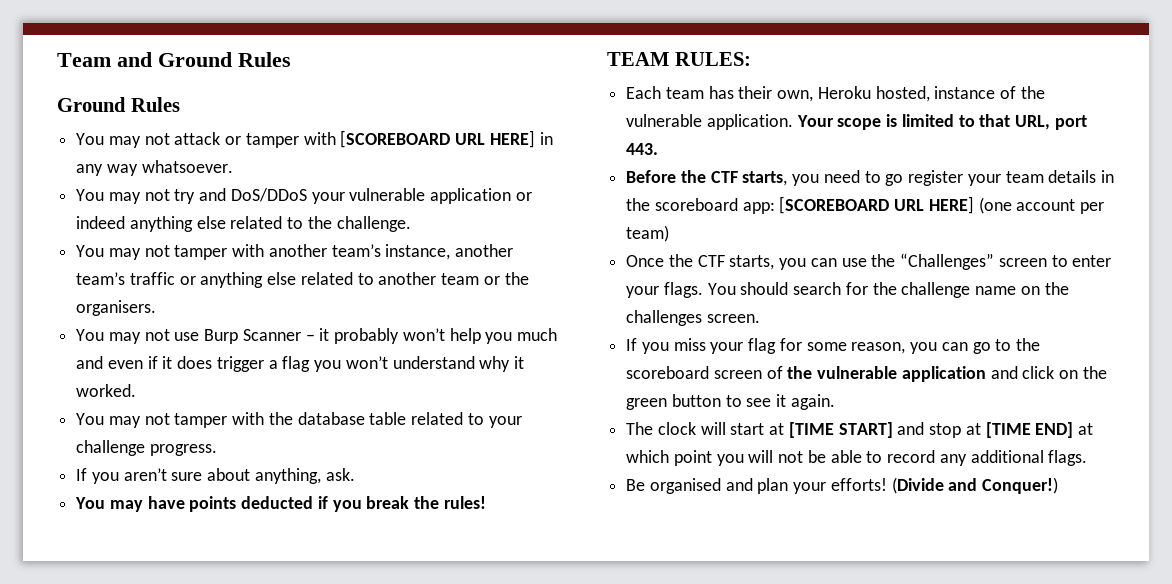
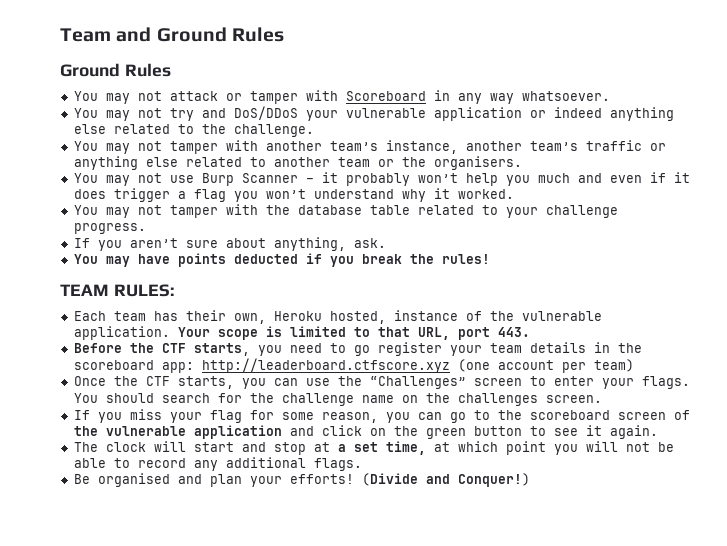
[340,130,535,148] [SCOREBOARD URL HERE] -> [345,91,426,101] Scoreboard
[779,196,974,214] [SCOREBOARD URL HERE] -> [201,358,450,373] http://leaderboard.ctfscore.xyz
[769,422,1074,438] at [TIME START] and stop at [TIME END] -> [241,441,426,455] and stop at a set time,

